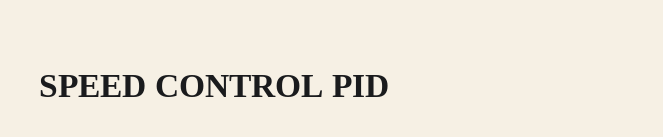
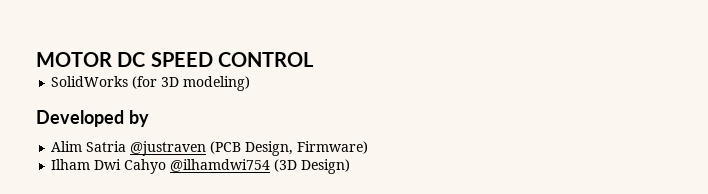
(39, 86) none -> [36,52,146,67] MOTOR DC
[332,75,390,97] PID -> [51,76,251,91] [36,110,149,127] [51,141,369,156] [51,159,351,174] // SolidWorks (for 3D modeling) // Developed by // Alim Satria @justraven (PCB Design, Firmware) // Ilham Dwi Cahyo @ilhamdwi754 (3D Design)

